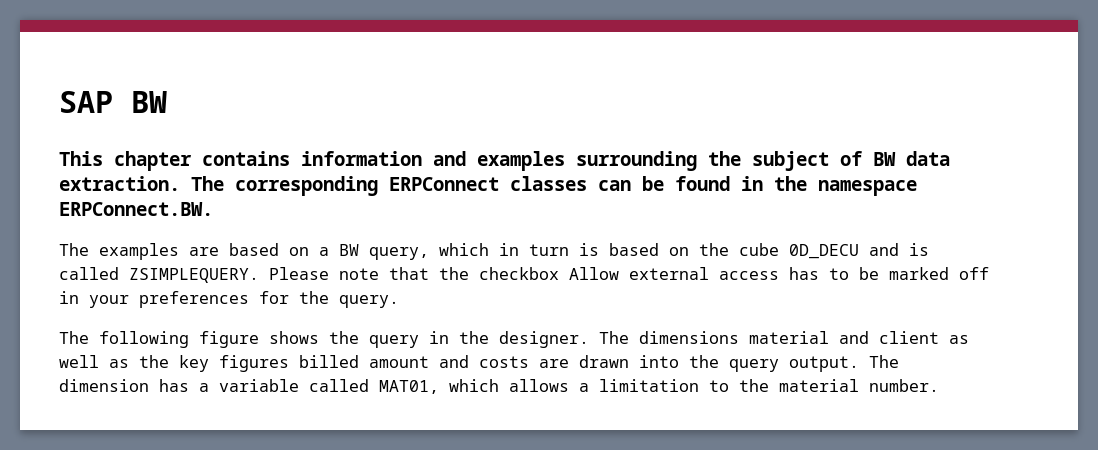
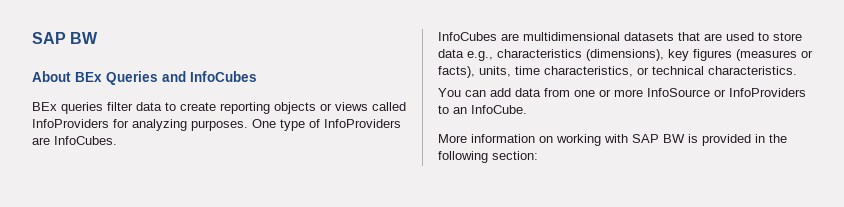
[59,151,950,171] [59,176,917,196] [59,202,213,216] [59,243,929,260] [59,267,989,283] [59,291,399,308] [59,331,969,348] [59,355,899,372] [59,379,939,394] This chapter contains information and examples surrounding the subject of BW data extraction. The corresponding ERPConnect classes can be found in the namespace ERPConnect.BW. // The examples are based on a BW query, which in turn is based on the cube 0D_DECU and is called ZSIMPLEQUERY. Please note that the checkbox Allow external access has to be marked off in your preferences for the query. // The following figure shows the query in the designer. The dimensions material and client as well as the key figures billed amount and costs are drawn into the query output. The dimension has a variable called MAT01, which allows a limitation to the material number. -> [32,71,257,85] [32,102,406,114] [32,119,401,131] [32,136,117,145] [438,32,802,41] [438,49,813,61] [438,66,797,78] [438,88,806,97] [438,105,527,114] [438,134,787,146] [438,151,538,163] About BEx Queries and InfoCubes // BEx queries filter data to create reporting objects or views called InfoProviders for analyzing purposes. One type of InfoProviders are InfoCubes. // InfoCubes are multidimensional datasets that are used to store data e.g., characteristics (dimensions), key figures (measures or facts), units, time characteristics, or technical characteristics. // You can add data from one or more InfoSource or InfoProviders to an InfoCube. // More information on working with SAP BW is provided in the following section:

